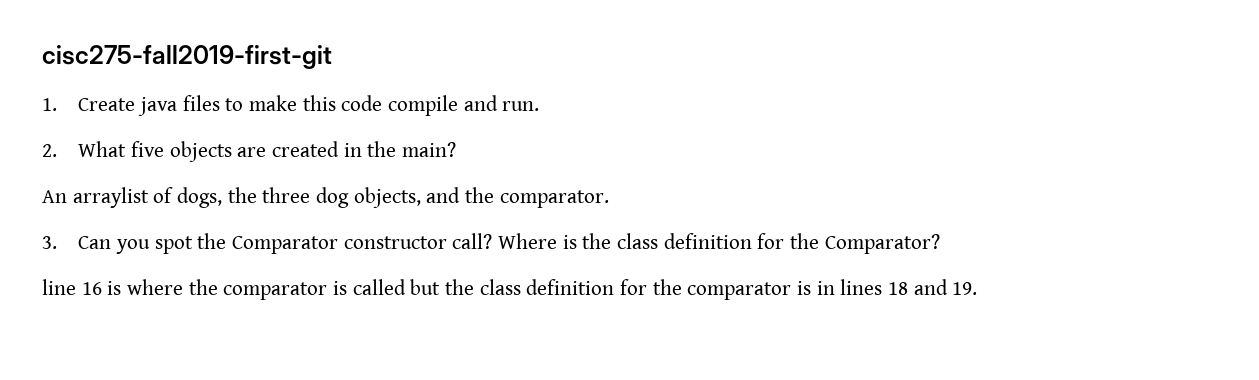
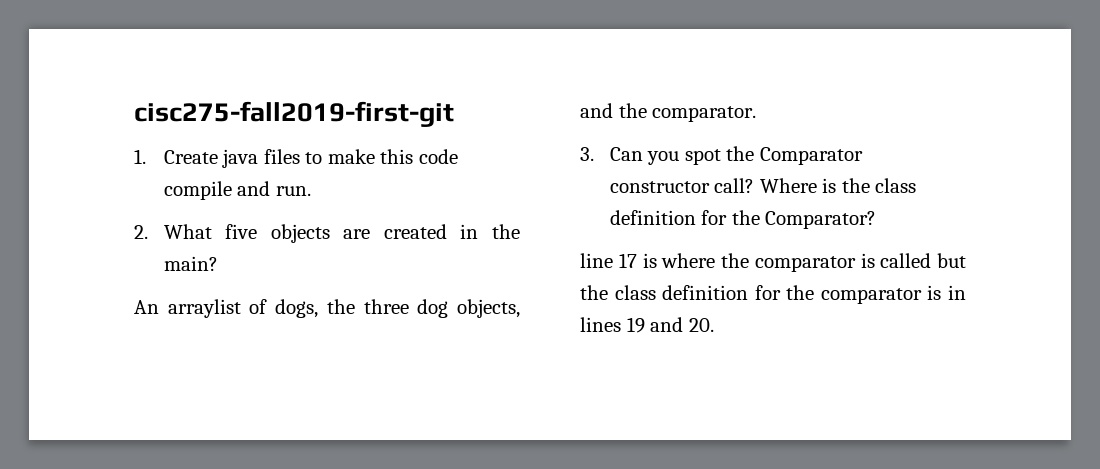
[81,282,102,295] 16 -> [618,253,637,268] 17
[888,279,978,295] 18 and 19. -> [626,317,714,333] 19 and 20.

